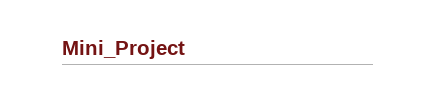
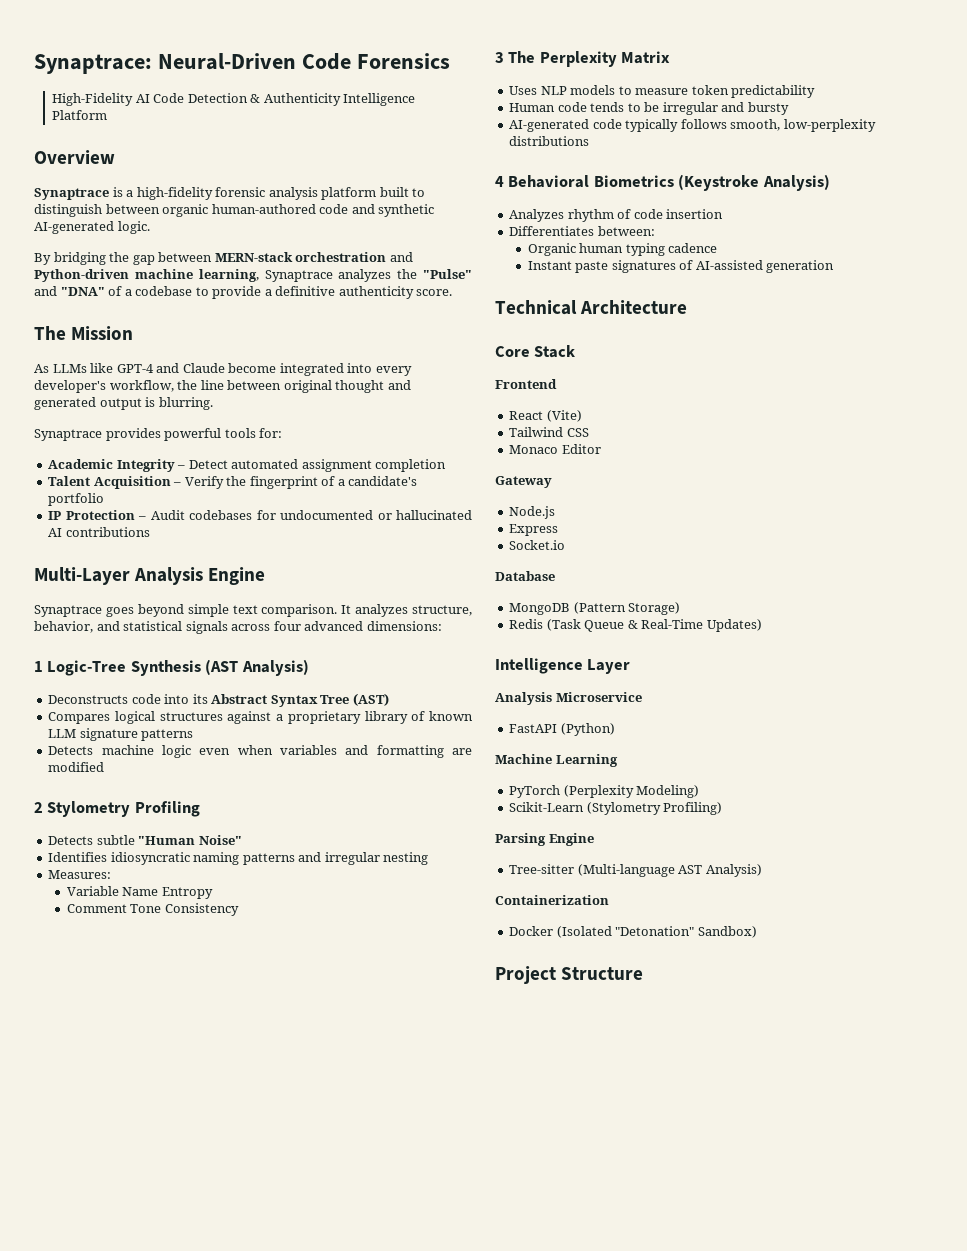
[62,40,185,59] Mini_Project -> [34,53,450,74] [52,93,416,106] [52,110,108,120] [34,150,115,164] [34,187,426,200] [34,204,435,217] [34,221,150,234] [34,252,413,265] [34,269,472,282] [34,286,453,299] [34,326,134,340] [34,363,412,376] [34,380,411,393] [34,397,213,410] [34,428,283,441] [48,459,447,472] [48,476,418,489] [48,493,105,506] [48,510,472,520] [48,527,150,537] [34,567,266,585] [34,604,472,617] [34,621,442,634] [34,659,309,676] [48,693,389,707] [48,711,473,724] [48,728,194,741] [48,745,472,758] [48,762,105,772] [34,801,200,817] [48,835,242,845] [48,852,429,865] [48,870,112,879] [66,886,213,899] [66,903,239,916] [495,51,671,67] [509,85,816,98] [509,102,789,115] [509,119,876,132] [509,136,590,146] [495,174,830,191] [509,209,724,222] [509,226,655,236] [527,243,718,256] [527,260,835,273] [495,300,688,315] [495,345,576,358] [495,379,557,389] [509,410,582,422] [509,427,589,437] [509,444,601,454] [495,476,552,488] [509,506,556,519] [509,524,559,536] [509,540,566,550] [495,571,555,581] [509,602,681,615] [509,619,762,632] [495,658,631,674] [495,692,642,705] [509,723,615,736] [495,754,618,767] [509,785,700,798] [509,802,723,815] [495,833,594,846] [509,864,762,877] [495,895,609,905] [509,926,757,938] [495,966,644,984] Synaptrace: Neural-Driven Code Forensics // High-Fidelity AI Code Detection & Authenticity Intelligence Platform // Overview // Synaptrace is a high-fidelity forensic analysis platform built to distinguish between organic human-authored code and synthetic AI-generated logic. // By bridging the gap between MERN-stack orchestration and Python-driven machine learning, Synaptrace analyzes the "Pulse" and "DNA" of a codebase to provide a definitive authenticity score. // The Mission // As LLMs like GPT-4 and Claude become integrated into every developer's workflow, the line between original thought and generated output is blurring. // Synaptrace provides powerful tools for: // Academic Integrity – Detect automated assignment completion // Talent Acquisition – Verify the fingerprint of a candidate's portfolio // IP Protection – Audit codebases for undocumented or hallucinated AI contributions // Multi-Layer Analysis Engine // Synaptrace goes beyond simple text comparison. It analyzes structure, behavior, and statistical signals across four advanced dimensions: // 1 Logic-Tree Synthesis (AST Analysis) // Deconstructs code into its Abstract Syntax Tree (AST) // Compares logical structures against a proprietary library of known LLM signature patterns // Detects machine logic even when variables and formatting are modified // 2 Stylometry Profiling // Detects subtle "Human Noise" // Identifies idiosyncratic naming patterns and irregular nesting // Measures: // Variable Name Entropy // Comment Tone Consistency // 3 The Perplexity Matrix // Uses NLP models to measure token predictability // Human code tends to be irregular and bursty // AI-generated code typically follows smooth, low-perplexity distributions // 4 Behavioral Biometrics (Keystroke Analysis) // Analyzes rhythm of code insertion // Differentiates between: // Organic human typing cadence // Instant paste signatures of AI-assisted generation // Technical Architecture // Core Stack // Frontend // React (Vite) // Tailwind CSS // Monaco Editor // Gateway // Node.js // Express // Socket.io // Database // MongoDB (Pattern Storage) // Redis (Task Queue & Real-Time Updates) // Intelligence Layer // Analysis Microservice // FastAPI (Python) // Machine Learning // PyTorch (Perplexity Modeling) // Scikit-Learn (Stylometry Profiling) // Parsing Engine // Tree-sitter (Multi-language AST Analysis) // Containerization // Docker (Isolated "Detonation" Sandbox) // Project Structure

